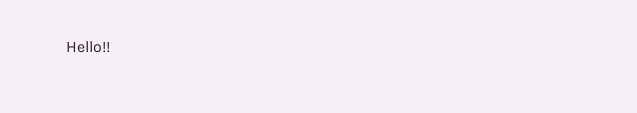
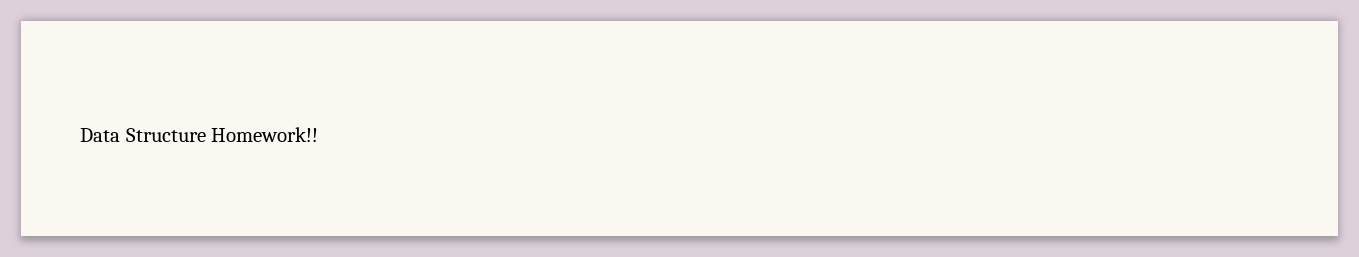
[66,41,110,53] Hello!! -> [80,127,319,142] Data Structure Homework!!

